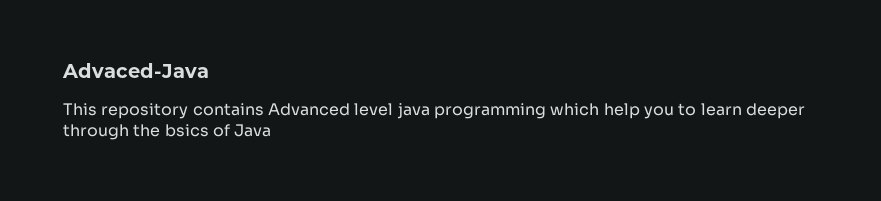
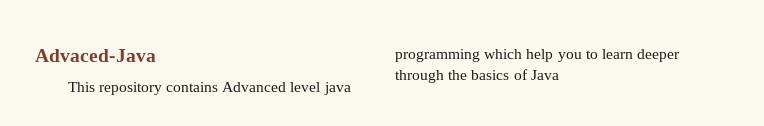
[164,124,209,137] bsics -> [471,70,510,80] basics

